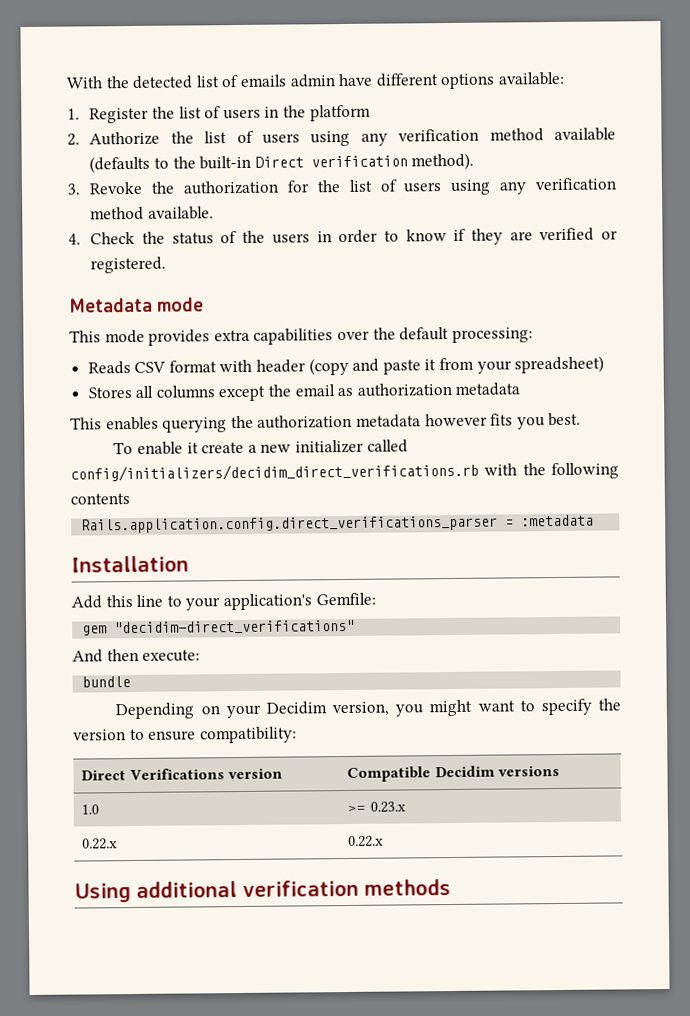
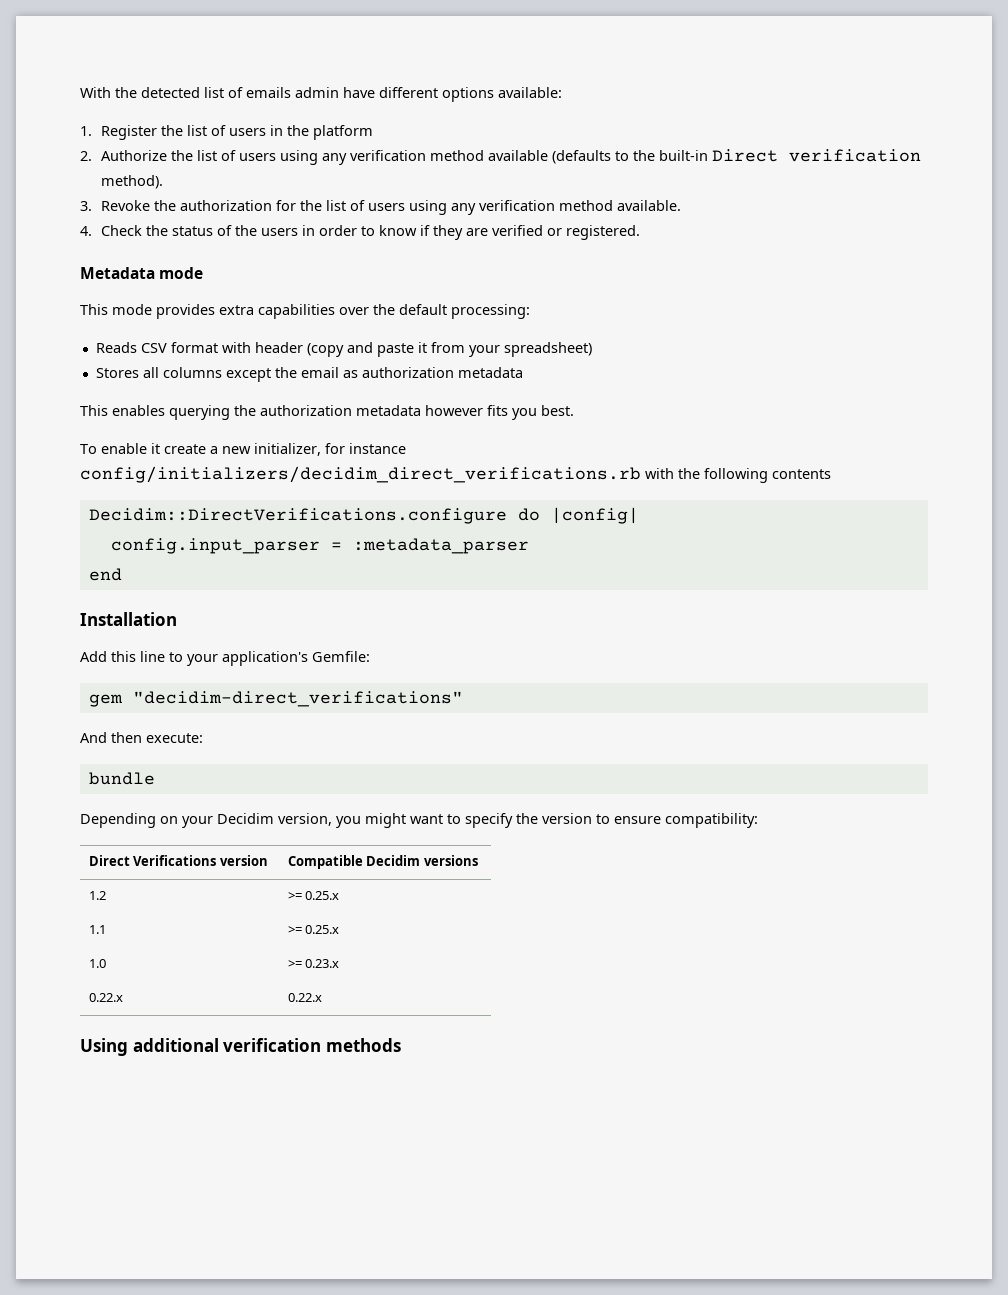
[295,439,408,454] initializer called -> [254,443,406,456] initializer, for instance
[81,514,595,534] Rails.application.config.direct_verifications_parser = :metadata -> [88,507,639,524] [110,538,529,554] [88,568,122,581] Decidim::DirectVerifications.configure do |config| // config.input_parser = :metadata_parser // end
(560, 771) none -> [88,891,106,900] [287,891,340,900] [88,925,106,934] [287,925,340,934] // 1.2 | >= 0.25.x // 1.1 | >= 0.25.x

